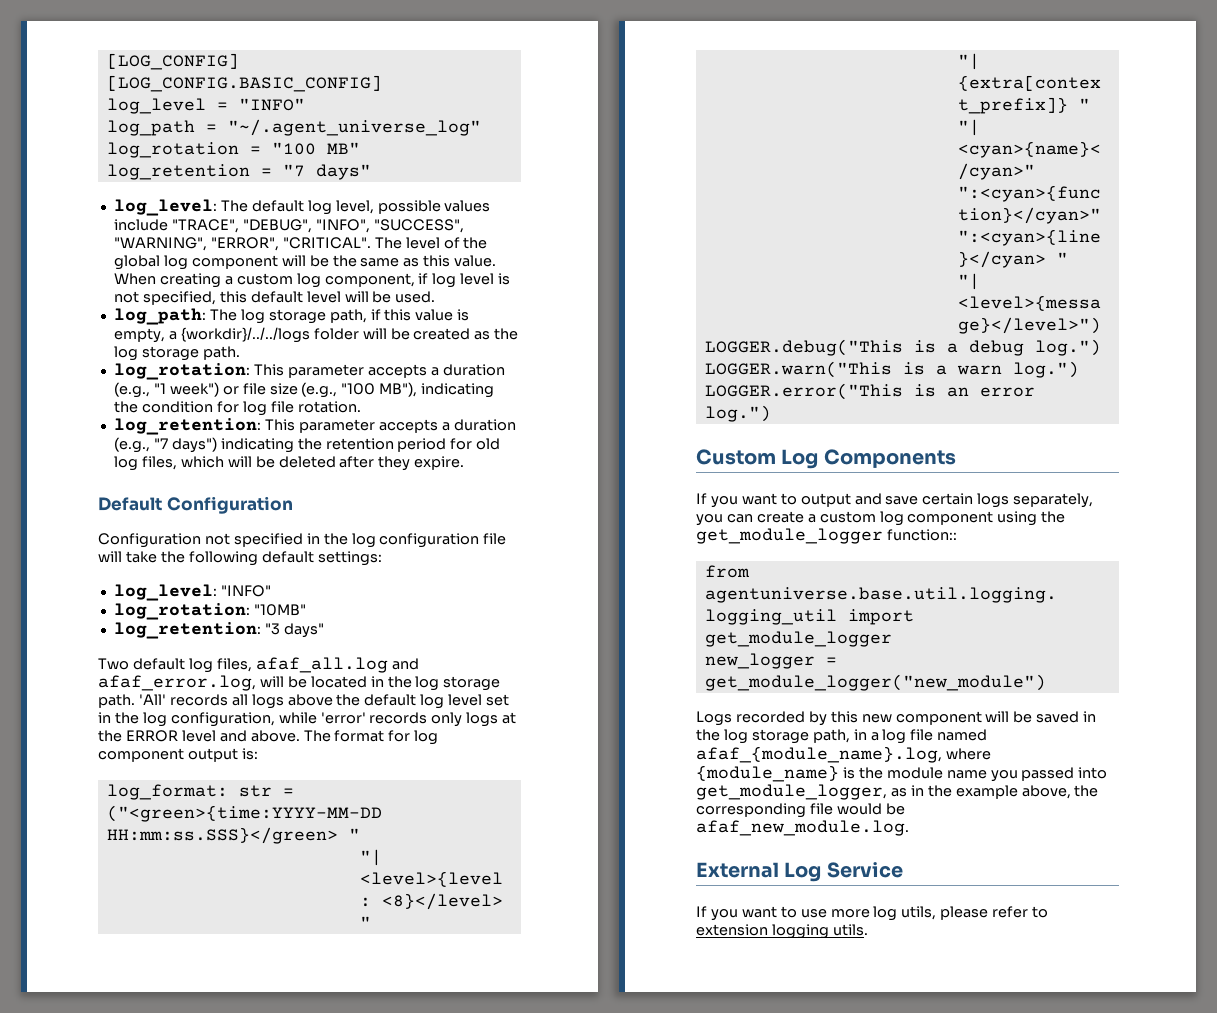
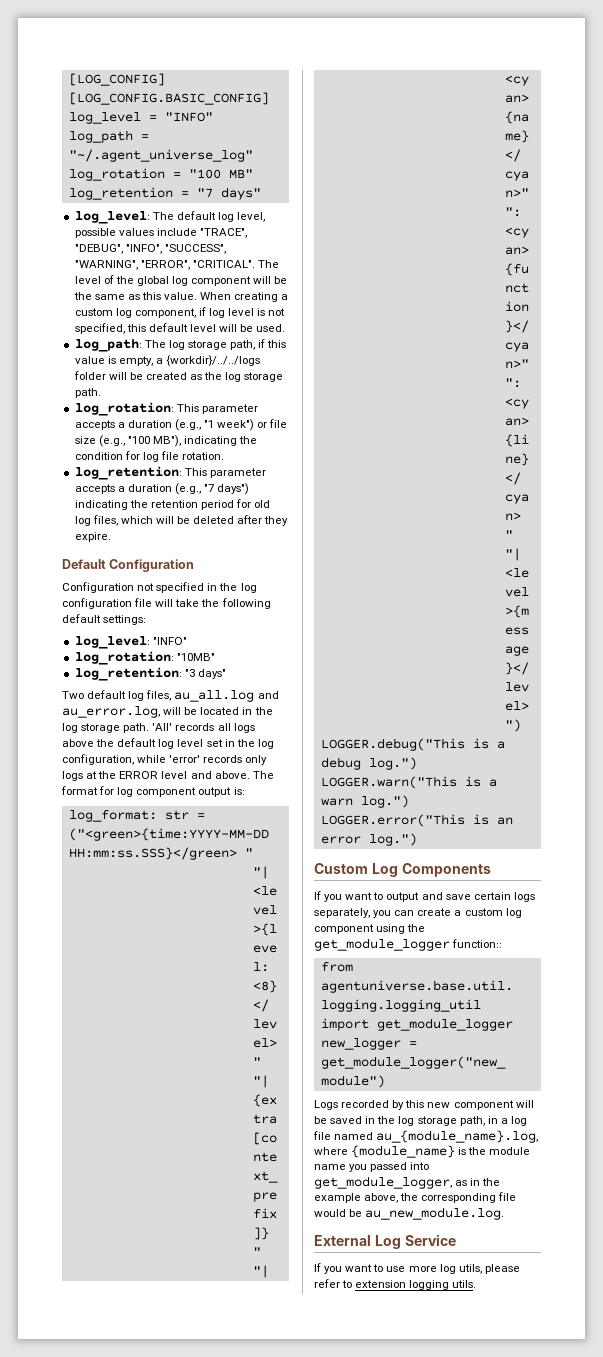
[255,657,419,673] [98,675,256,691] afaf_all.log and afaf_error.log, -> [174,690,279,702] [62,706,160,718] au_all.log and au_error.log,
[696,746,942,763] afaf_{module_name}.log, -> [376,1130,539,1143] au_{module_name}.log,
[696,820,909,836] afaf_new_module.log. -> [365,1207,505,1220] au_new_module.log.

